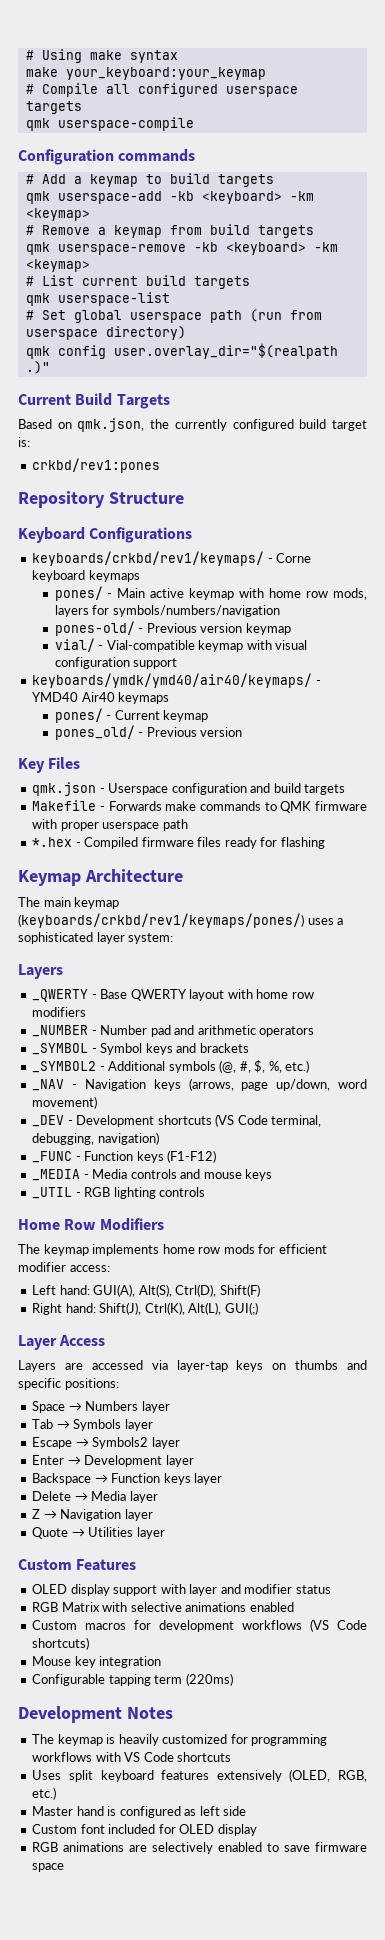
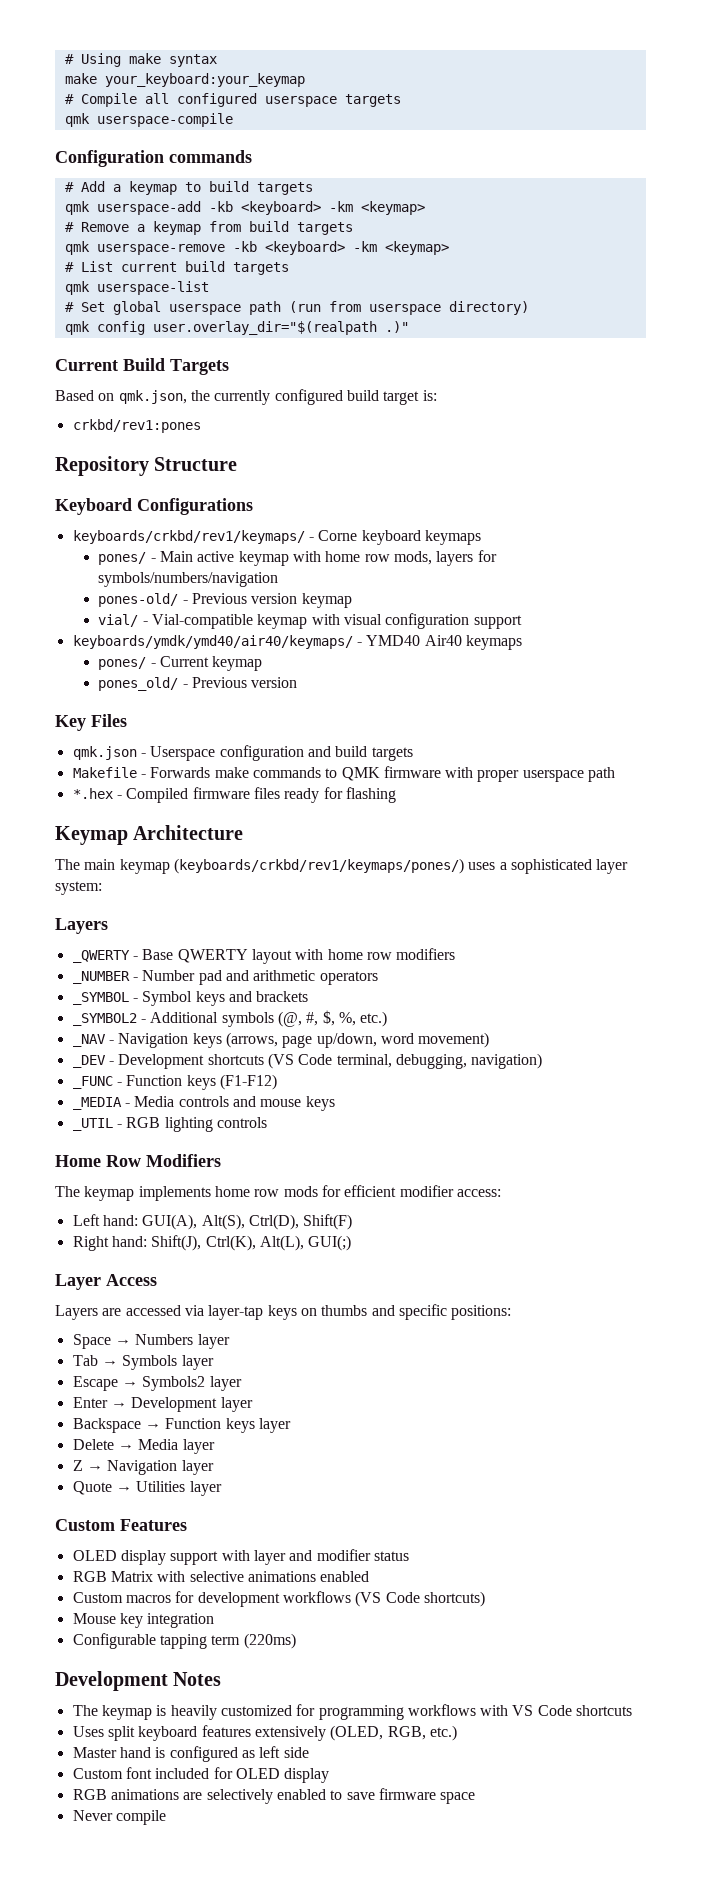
(65, 1867) none -> [72,1810,166,1825] // Never compile

